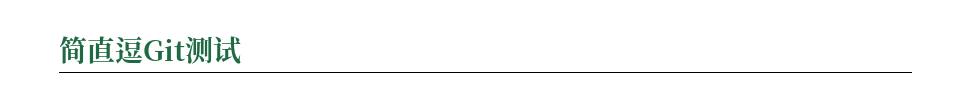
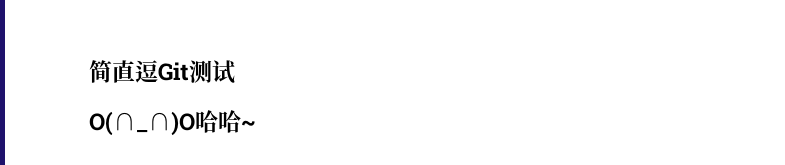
(241, 50) none -> [89,110,256,136] // O(∩_∩)O哈哈~

